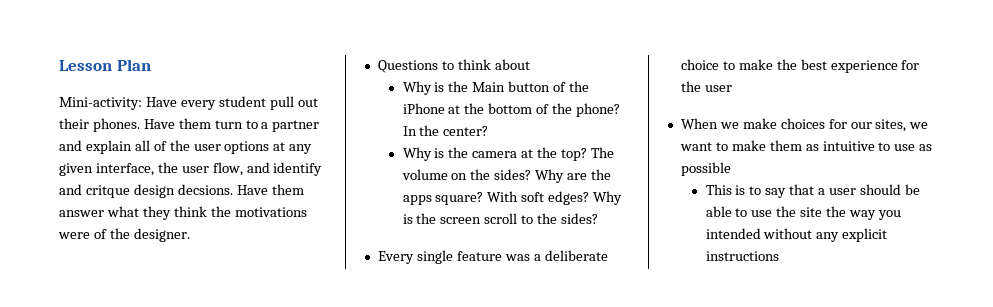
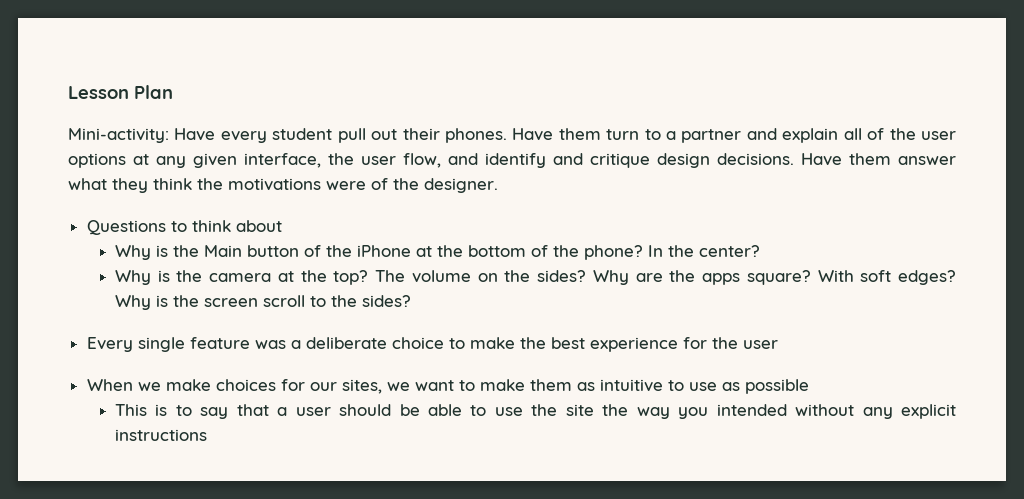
[85,184,233,198] critque design decsions. -> [590,153,794,168] critique design decisions.

